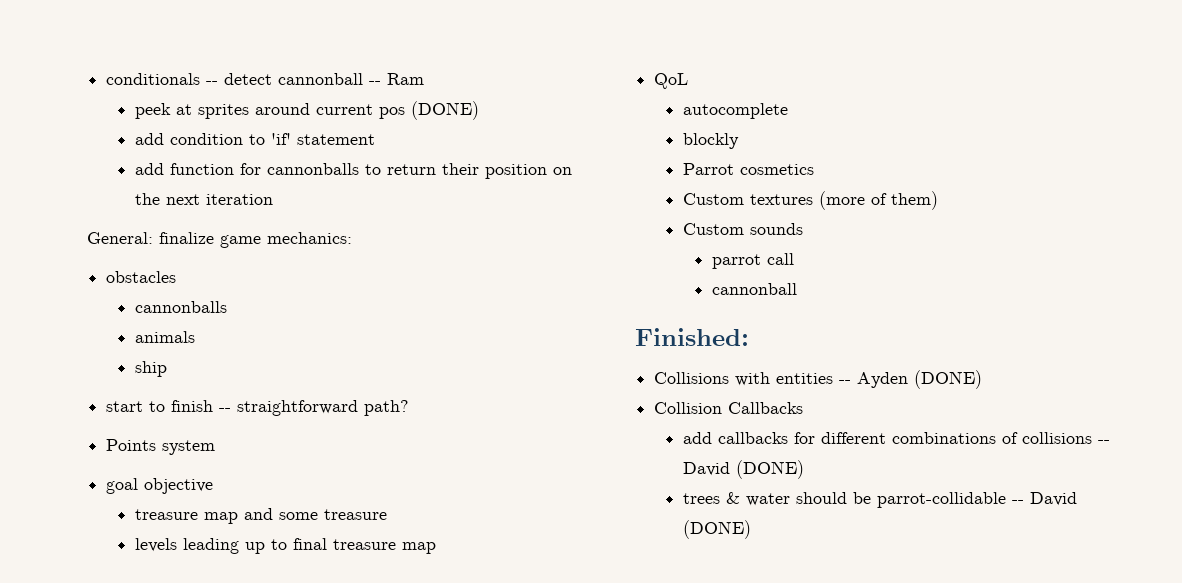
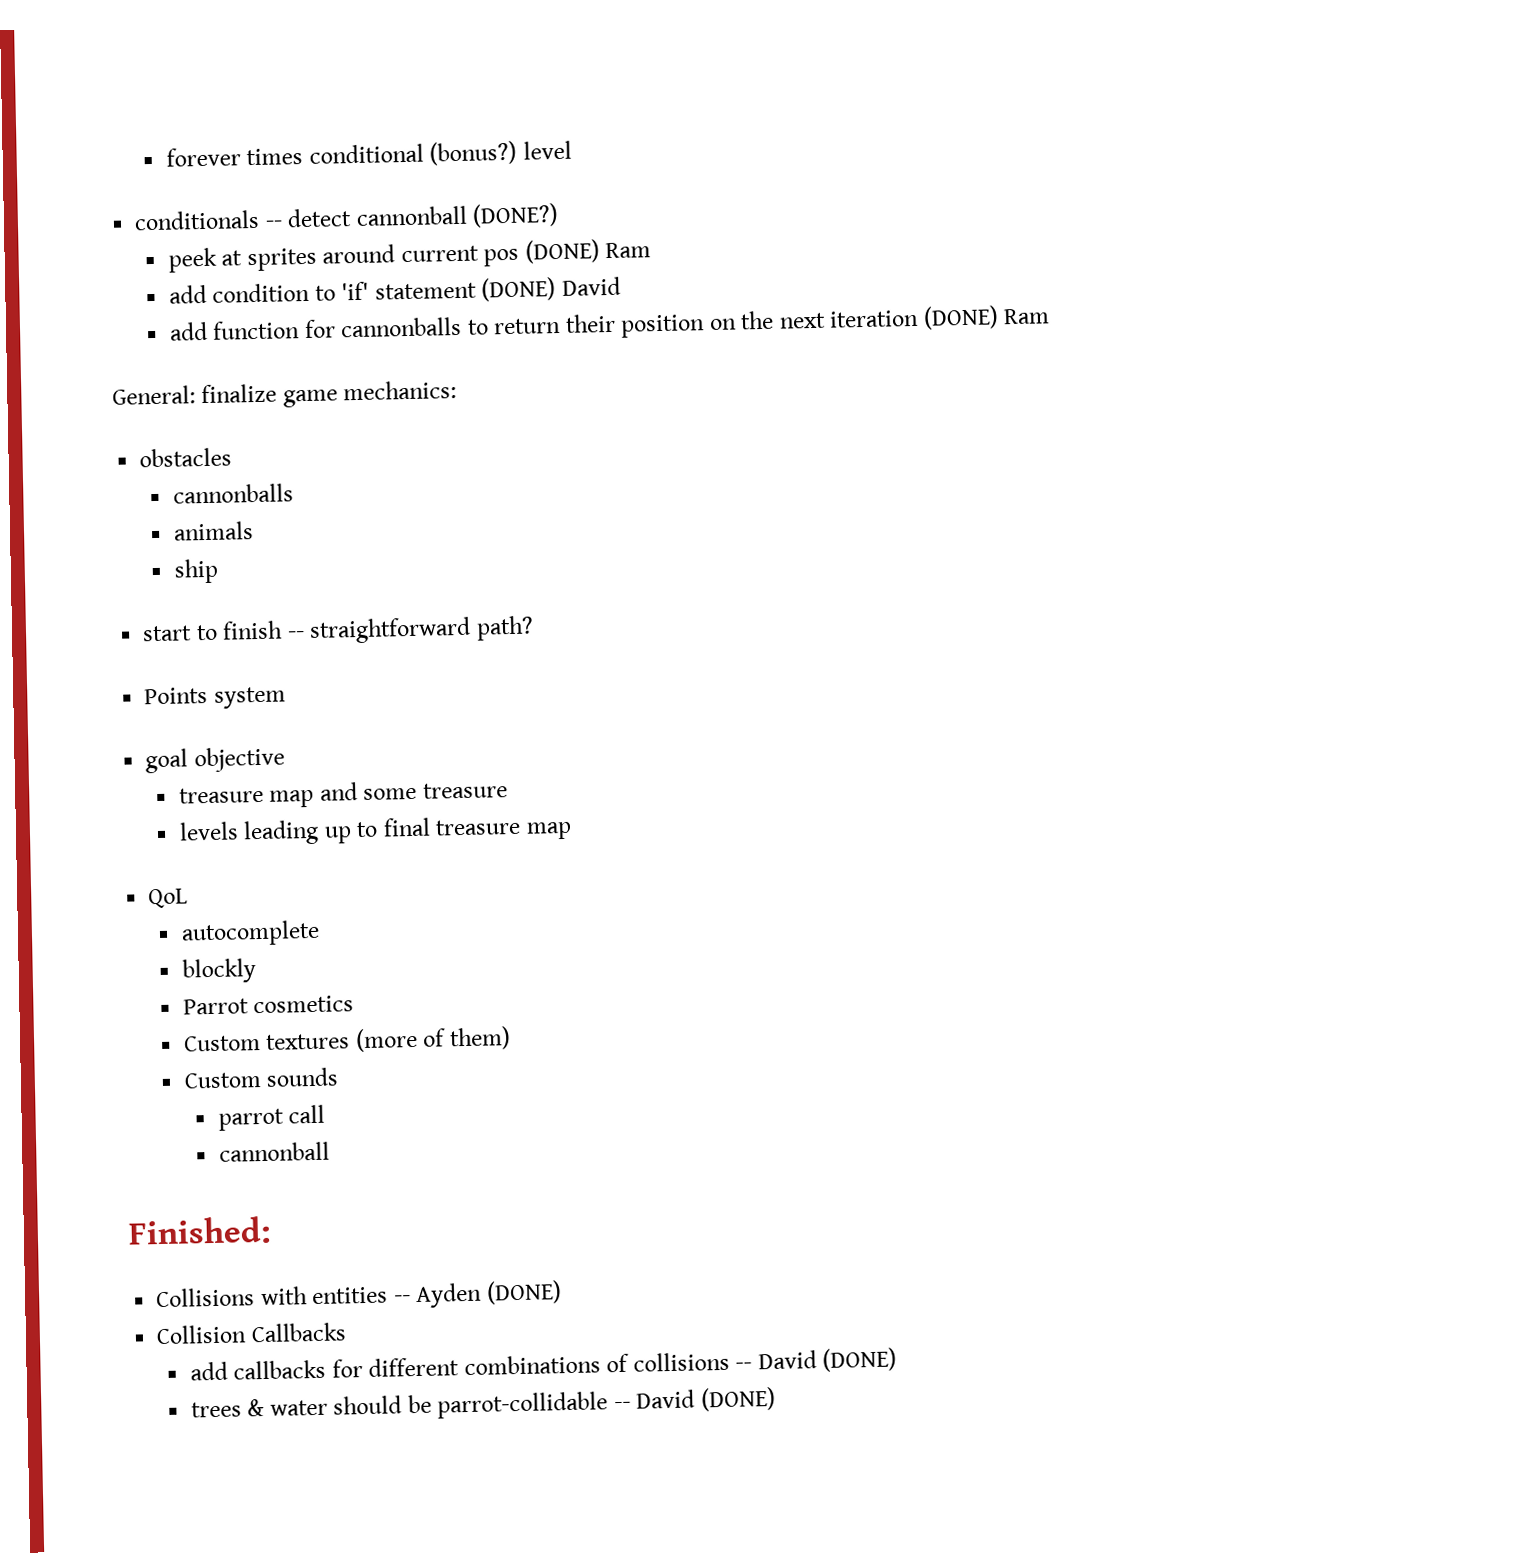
(106, 79) none -> [165,140,572,167] forever times conditional (bonus?) level //
[369,73,425,85] -- Ram -> [472,202,560,228] (DONE?)
(479, 110) none -> [605,242,652,259] Ram
(375, 139) none -> [481,276,621,302] (DONE) David
(273, 199) none -> [922,305,1051,330] (DONE) Ram

